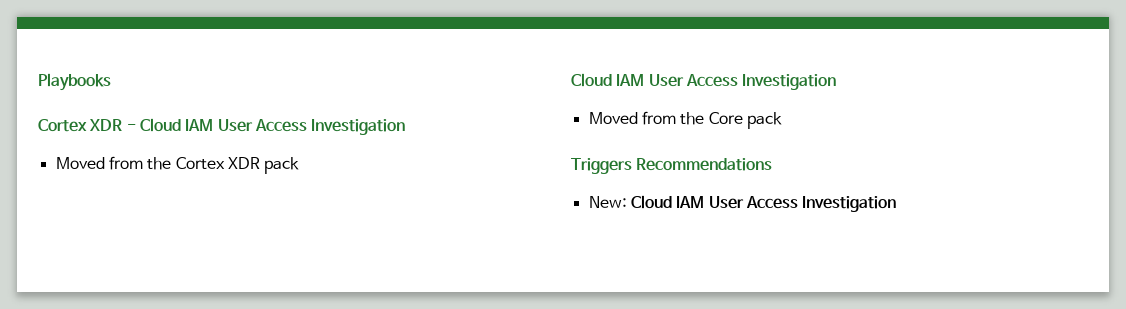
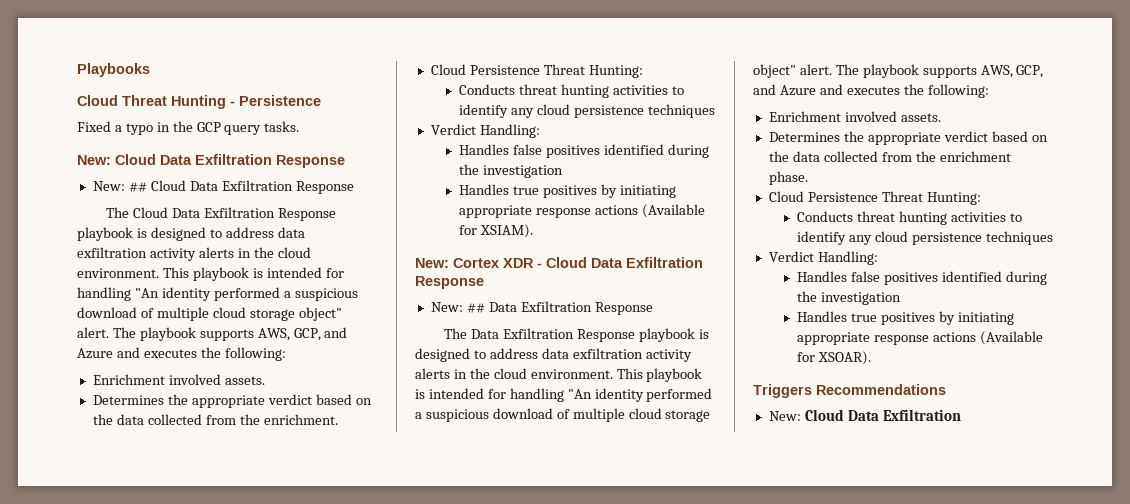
[38,118,406,135] [55,156,300,174] [571,73,837,90] [588,111,782,129] Cortex XDR - Cloud IAM User Access Investigation // Moved from the Cortex XDR pack // Cloud IAM User Access Investigation // Moved from the Core pack -> [77,95,321,109] [77,121,300,135] [77,154,345,168] [92,180,354,194] [106,207,336,221] [77,227,305,241] [77,247,311,261] [77,267,344,281] [77,287,358,301] [77,307,342,321] [77,327,348,341] [77,347,286,361] [92,374,265,385] [92,394,372,408] [92,414,338,425] [430,64,643,78] [458,84,684,98] [458,104,715,118] [430,124,540,138] [458,144,709,158] [458,164,563,178] [458,184,676,198] [458,204,705,218] [458,224,533,238] [415,257,703,268] [415,276,484,289] [430,301,653,315] [444,328,709,342] [415,348,692,362] [415,368,703,382] [415,388,713,402] [415,408,711,422] [753,64,1044,78] [753,84,989,98] [768,111,941,122] [768,131,1048,145] [768,151,1011,162] [768,171,808,185] [768,191,981,205] [796,211,1022,225] [796,231,1053,245] [768,251,878,265] [796,271,1047,285] [796,291,901,305] [796,311,1014,325] [796,331,1043,345] [796,351,871,365] Cloud Threat Hunting - Persistence // Fixed a typo in the GCP query tasks. // New: Cloud Data Exfiltration Response // New: ## Cloud Data Exfiltration Response // The Cloud Data Exfiltration Response playbook is designed to address data exfiltration activity alerts in the cloud environment. This playbook is intended for handling "An identity performed a suspicious download of multiple cloud storage object" alert. The playbook supports AWS, GCP, and Azure and executes the following: // Enrichment involved assets. // Determines the appropriate verdict based on the data collected from the enrichment. // Cloud Persistence Threat Hunting: // Conducts threat hunting activities to identify any cloud persistence techniques // Verdict Handling: // Handles false positives identified during the investigation // Handles true positives by initiating appropriate response actions (Available for XSIAM). // New: Cortex XDR - Cloud Data Exfiltration Response // New: ## Data Exfiltration Response // The Data Exfiltration Response playbook is designed to address data exfiltration activity alerts in the cloud environment. This playbook is intended for handling "An identity performed a suspicious download of multiple cloud storage object" alert. The playbook supports AWS, GCP, and Azure and executes the following: // Enrichment involved assets. // Determines the appropriate verdict based on the data collected from the enrichment phase. // Cloud Persistence Threat Hunting: // Conducts threat hunting activities to identify any cloud persistence techniques // Verdict Handling: // Handles false positives identified during the investigation // Handles true positives by initiating appropriate response actions (Available for XSOAR).
[676,196,897,212] IAM User Access Investigation -> [847,409,961,421] Data Exfiltration

